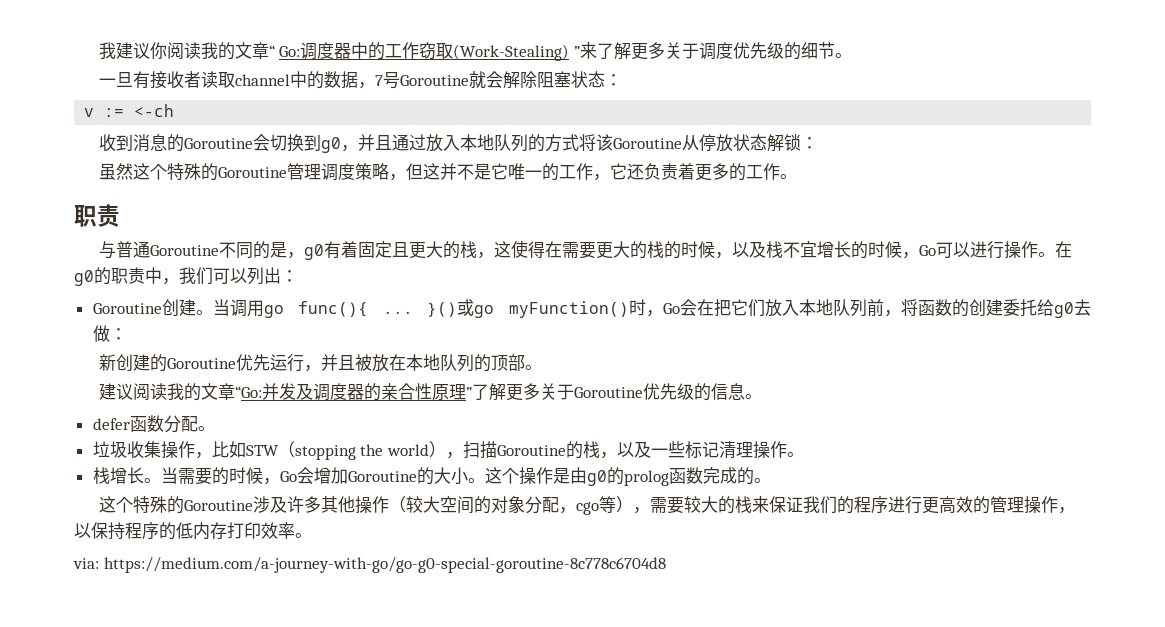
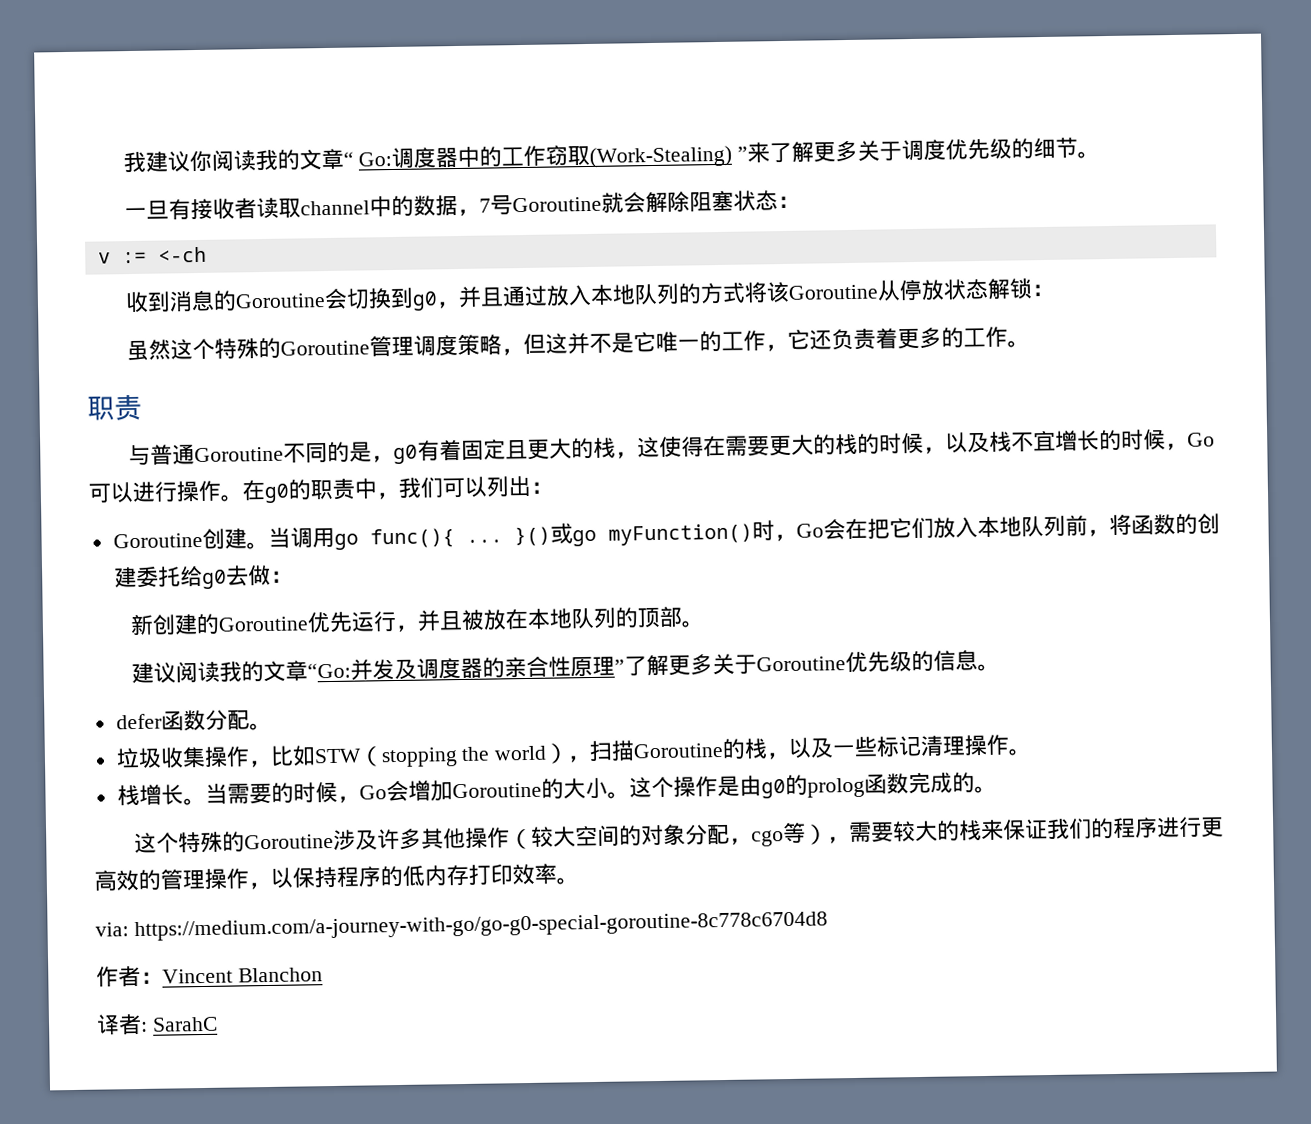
(666, 565) none -> [96,965,323,988] [96,1013,218,1036] // 作者：Vincent Blanchon // 译者: SarahC

